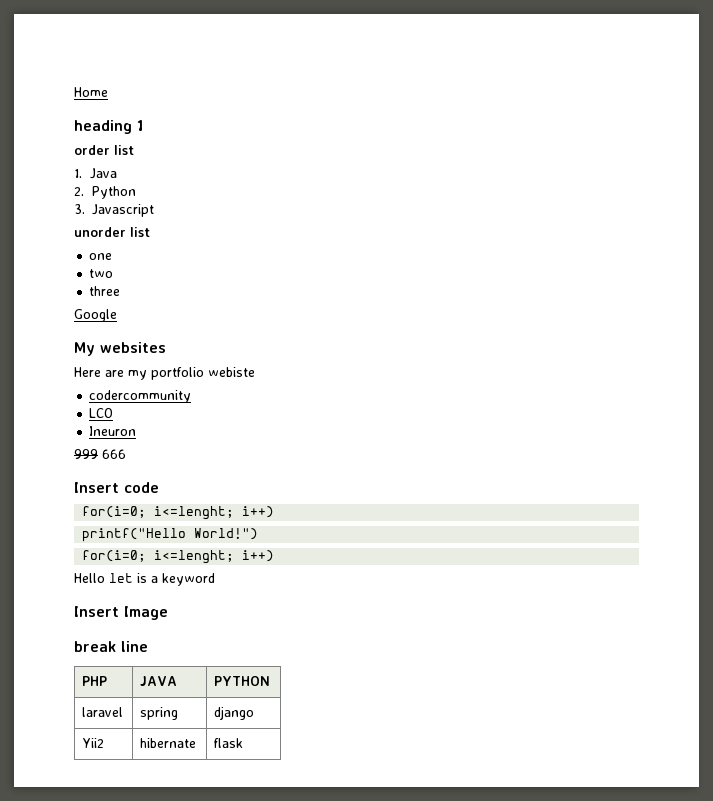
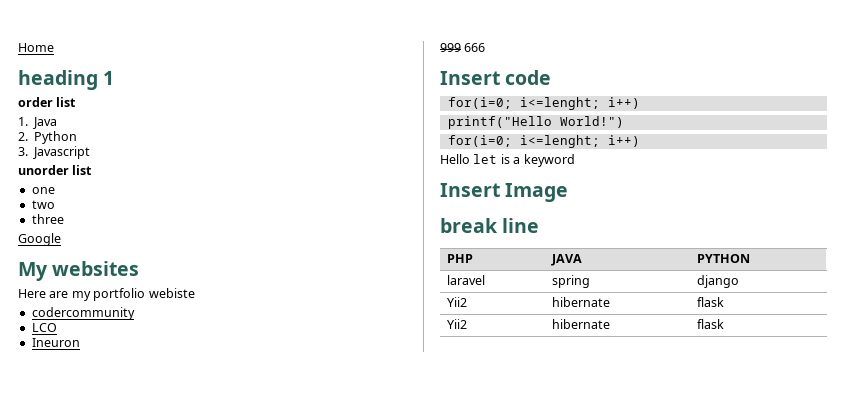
(244, 743) none -> [447,319,468,329] [552,319,611,329] [697,319,725,329] // Yii2 | hibernate | flask

